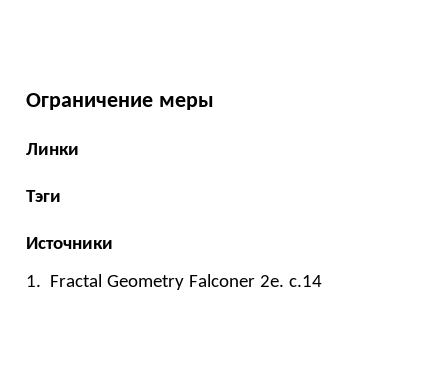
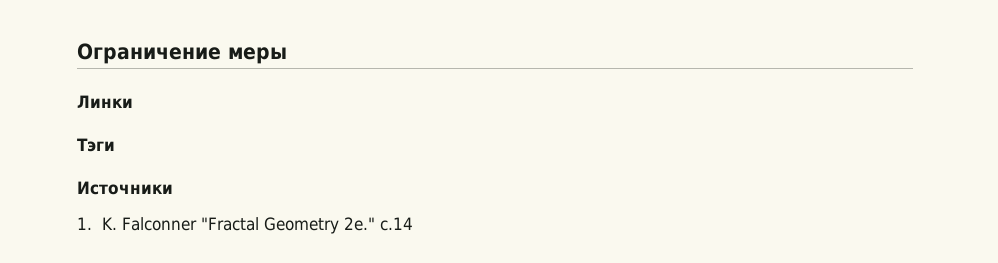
[50,274,285,290] Fractal Geometry Falconer 2e. -> [101,217,375,234] K. Falconner "Fractal Geometry 2e."

